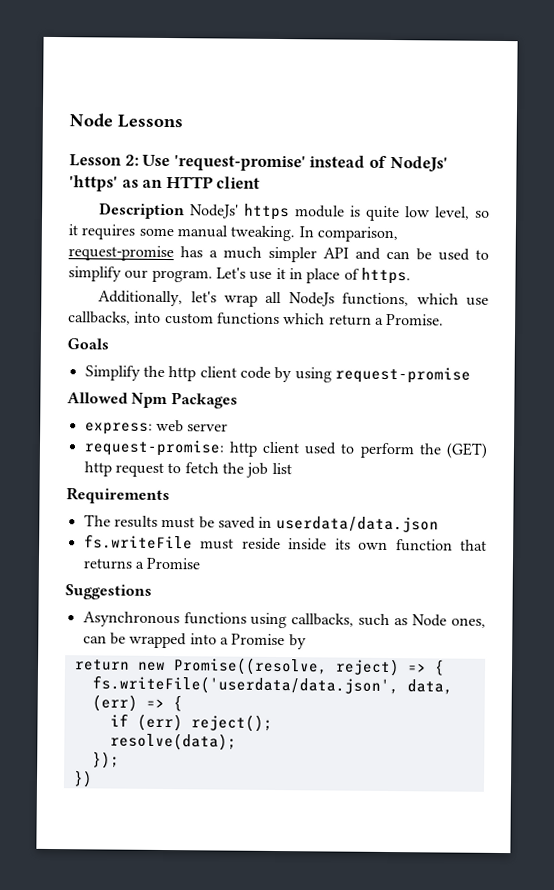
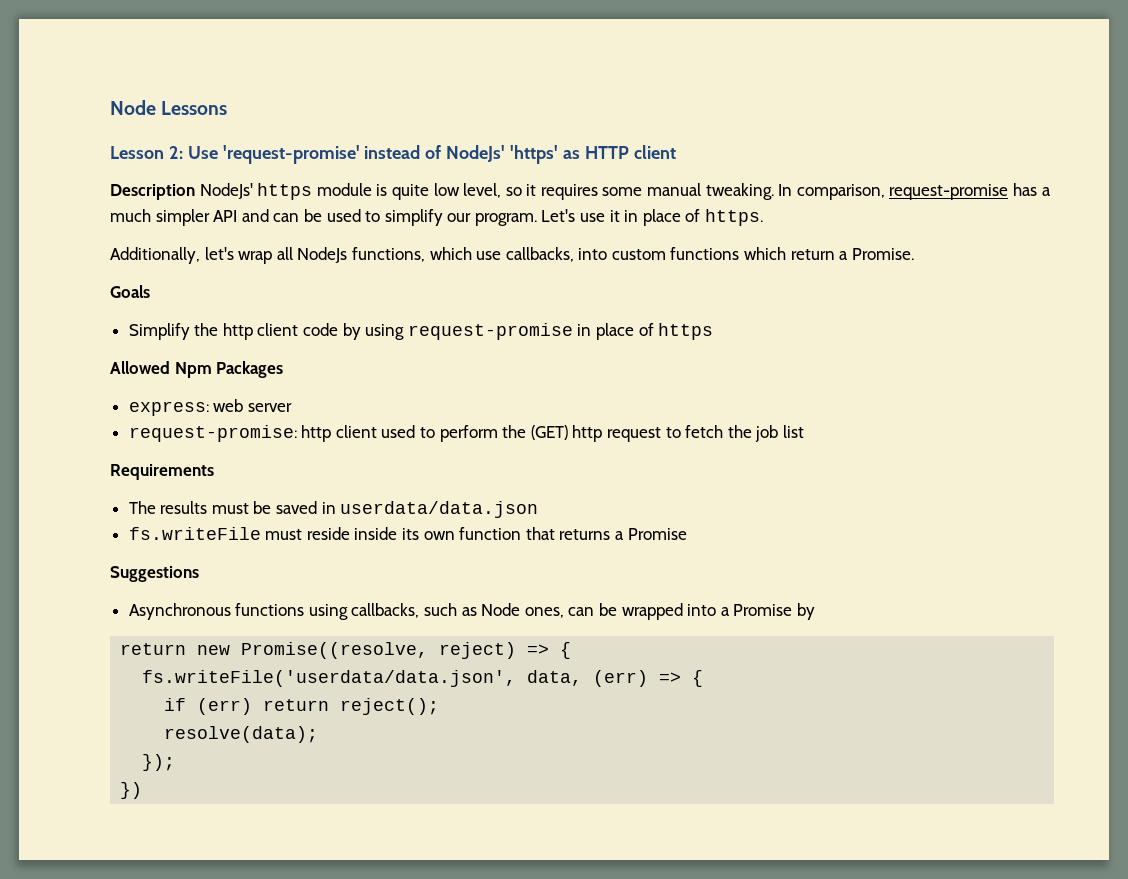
[142,179,164,188] an -> (580, 154) none
(471, 375) none -> [577,323,714,340] in place of https
(183, 722) none -> [263,699,330,711] return

